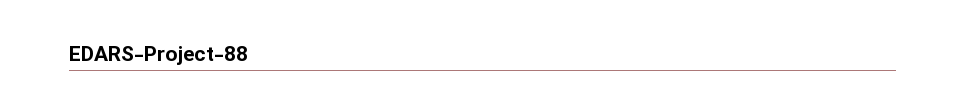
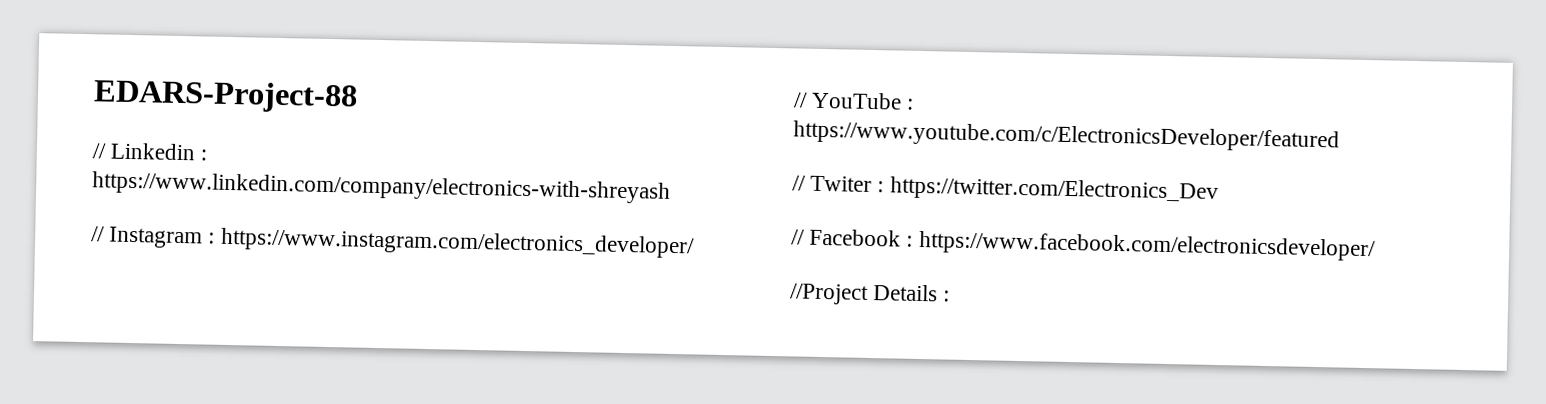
(248, 55) none -> [92,142,208,161] [92,171,671,204] [91,226,695,259] [793,91,915,110] [793,120,1340,153] [792,175,1219,205] [791,228,1376,262] [789,283,951,305] // // Linkedin : https://www.linkedin.com/company/electronics-with-shreyash // // Instagram : https://www.instagram.com/electronics_developer/ // // YouTube : https://www.youtube.com/c/ElectronicsDeveloper/featured // // Twiter : https://twitter.com/Electronics_Dev // // Facebook : https://www.facebook.com/electronicsdeveloper/ // //Project Details :

